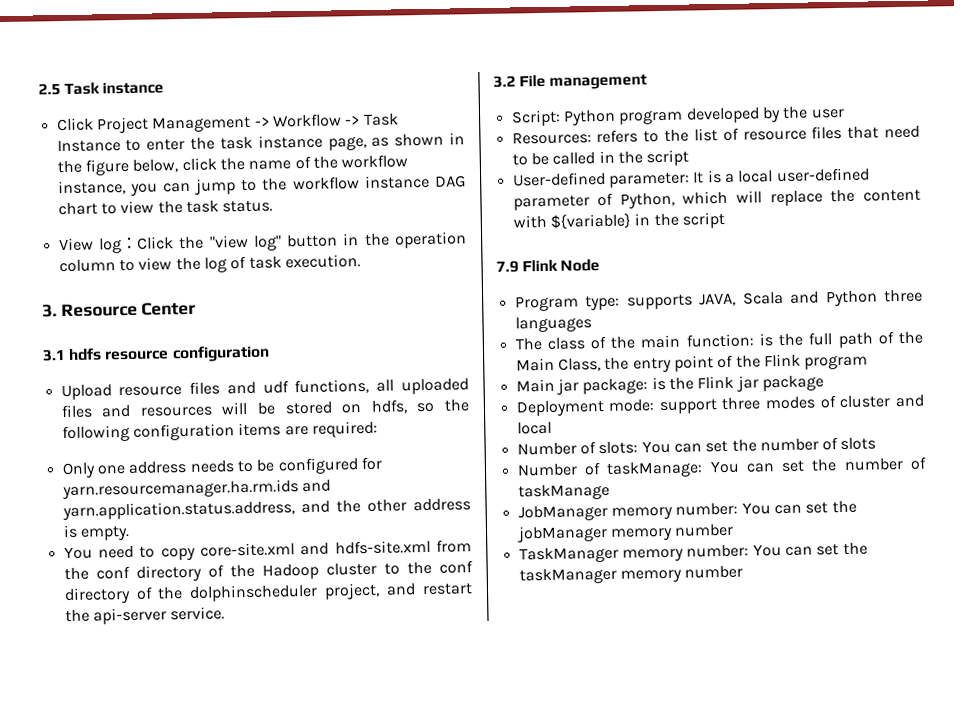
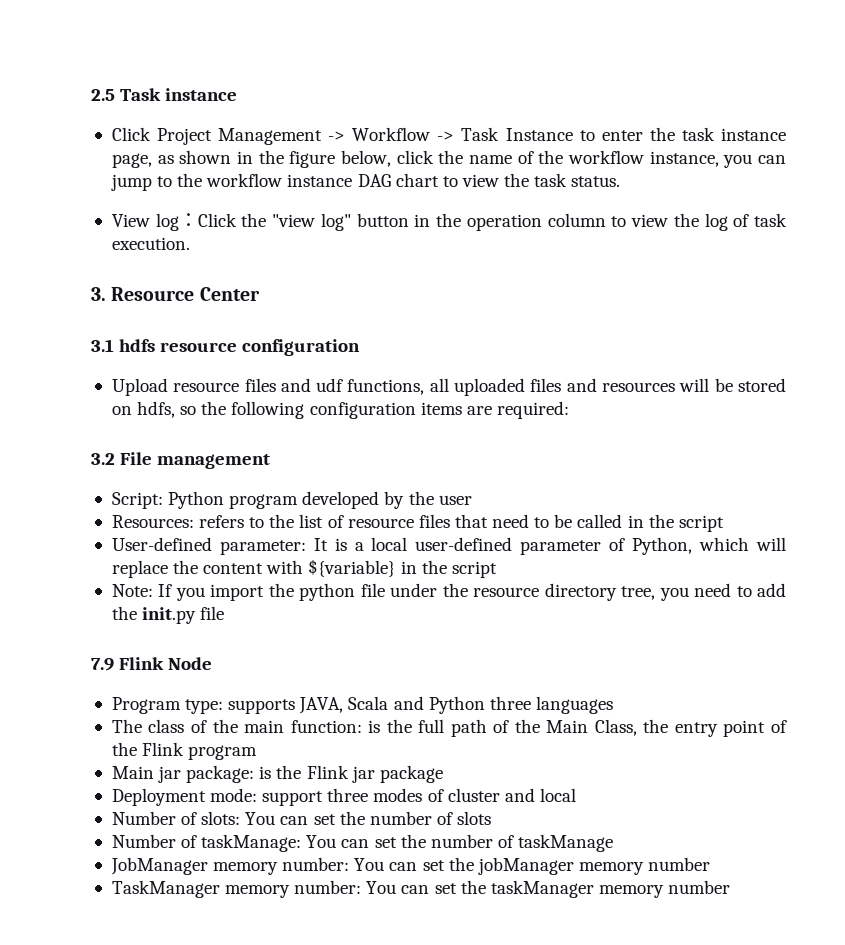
[61,456,382,479] [61,479,331,500] [61,498,472,521] [62,524,130,541] [63,539,472,561] [63,560,473,582] [63,582,473,605] [64,606,226,625] // Only one address needs to be configured for yarn.resourcemanager.ha.rm.ids and yarn.application.status.address, and the other address is empty. // You need to copy core-site.xml and hdfs-site.xml from the conf directory of the Hadoop cluster to the conf directory of the dolphinscheduler project, and restart the api-server service. -> (569, 410) none
(725, 220) none -> [111,583,787,601] [111,606,225,624] // Note: If you import the python file under the resource directory tree, you need to add the init.py file

